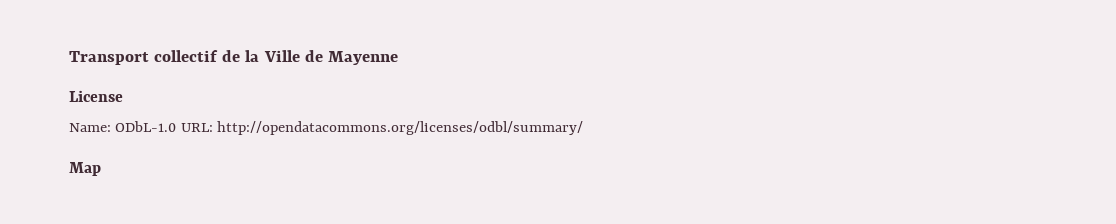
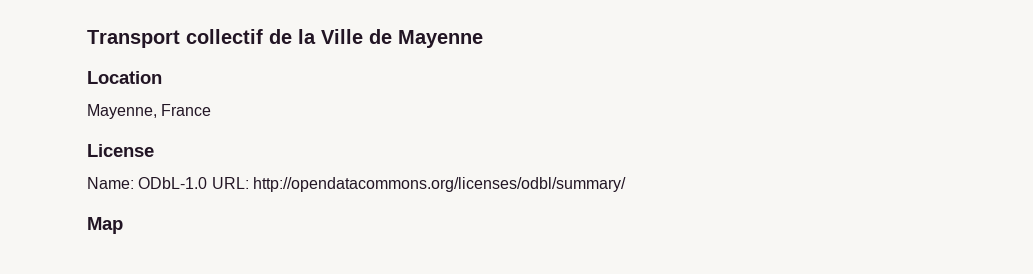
(398, 58) none -> [87,71,162,84] [87,104,212,119] // Location // Mayenne, France

